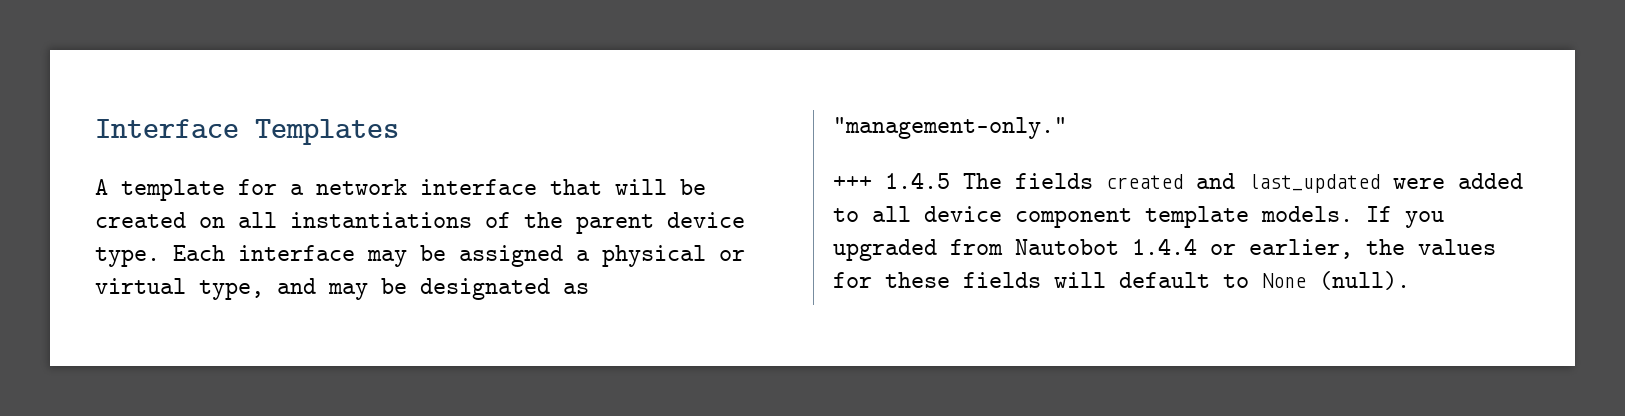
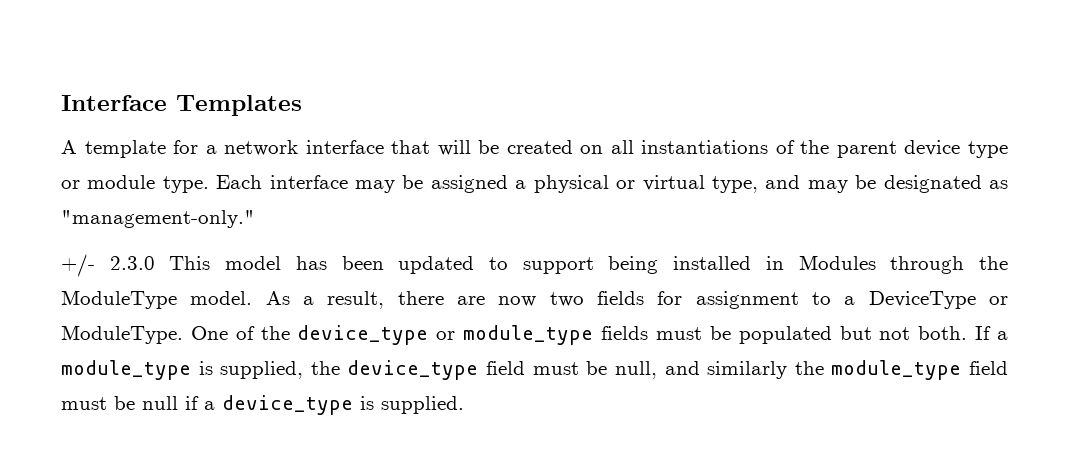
(745, 220) none -> [967,141,1008,158] [61,175,156,189] type or module
[833,172,1523,193] [833,206,1444,228] [833,238,1496,261] [833,271,1410,290] +++ 1.4.5 The fields created and last_updated were added to all device component template models. If you upgraded from Nautobot 1.4.4 or earlier, the values for these fields will default to None (null). -> [61,254,1008,277] [61,290,1009,309] [61,325,1009,345] [61,360,1009,380] [61,395,464,415] +/- 2.3.0 This model has been updated to support being installed in Modules through the ModuleType model. As a result, there are now two fields for assignment to a DeviceType or ModuleType. One of the device_type or module_type fields must be populated but not both. If a module_type is supplied, the device_type field must be null, and similarly the module_type field must be null if a device_type is supplied.

